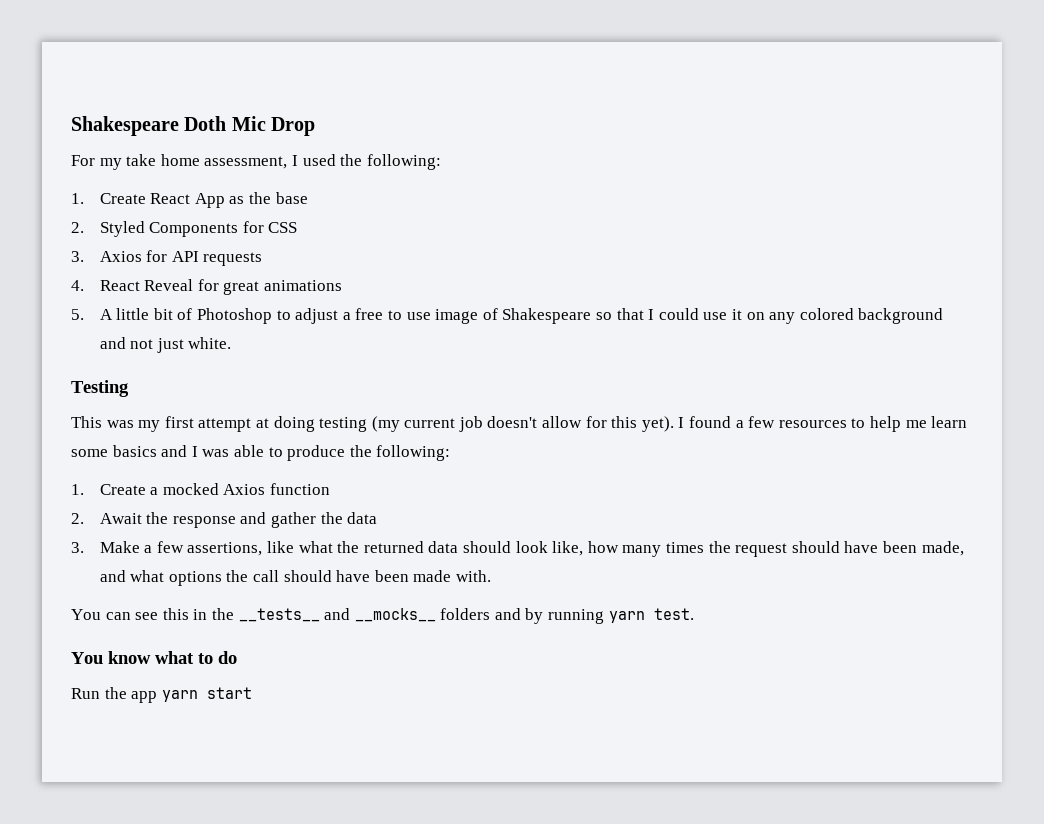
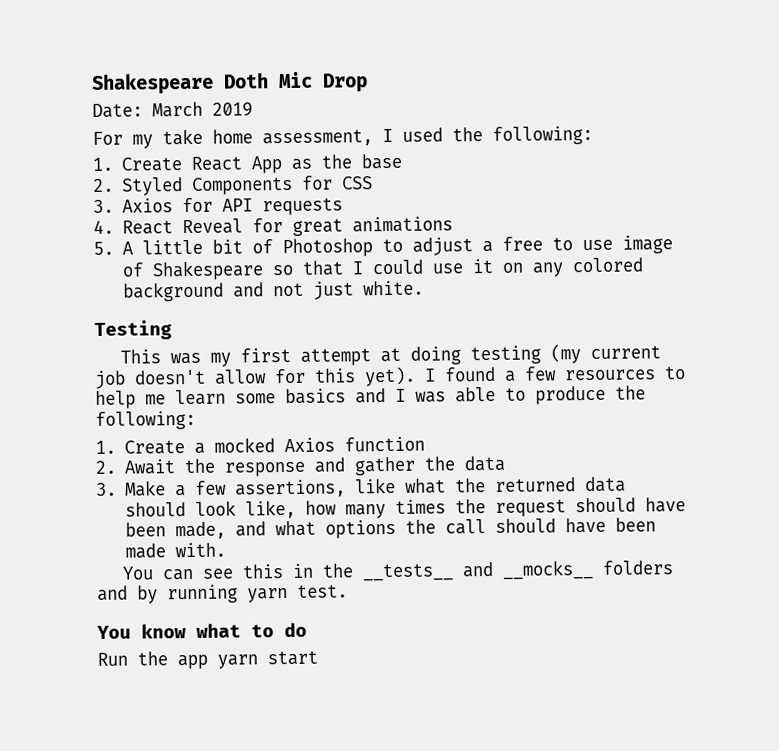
(316, 126) none -> [92,101,253,118] // Date: March 2019

